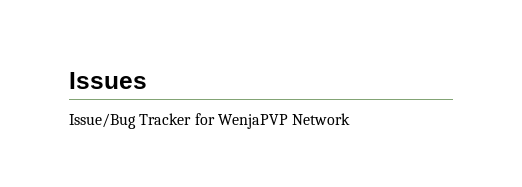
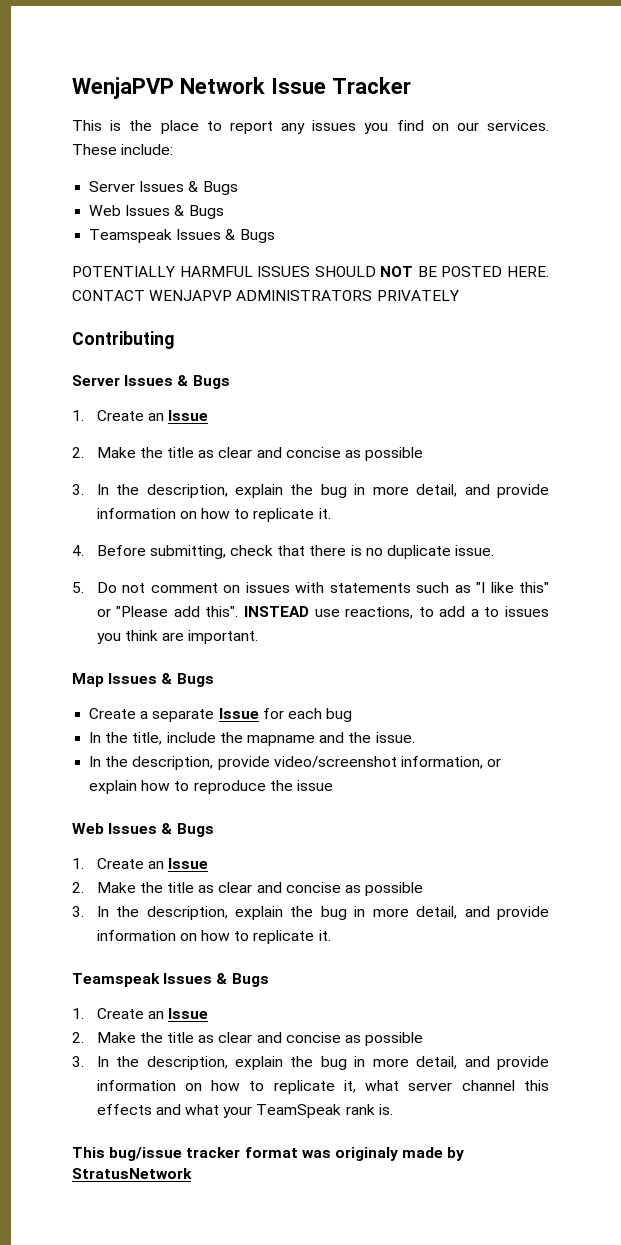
[69,72,147,89] [69,113,351,129] Issues // Issue/Bug Tracker for WenjaPVP Network -> [72,77,411,99] [72,120,549,134] [72,144,174,155] [89,181,238,195] [89,205,224,219] [89,229,275,243] [72,266,549,277] [72,290,459,301] [72,331,174,349] [72,375,230,389] [72,410,209,421] [72,447,424,461] [72,484,549,498] [96,508,331,522] [72,545,495,559] [72,582,549,593] [96,606,549,619] [96,630,259,644] [72,673,214,687] [89,708,353,722] [89,732,415,746] [89,756,502,770] [89,780,333,794] [72,823,214,837] [72,858,209,869] [72,882,424,896] [72,906,549,920] [96,930,331,944] [72,973,269,987] [72,1008,209,1019] [72,1032,424,1046] [72,1056,549,1070] [96,1080,549,1094] [96,1104,393,1118] [72,1147,465,1161] [72,1168,192,1179] WenjaPVP Network Issue Tracker // This is the place to report any issues you find on our services. These include: // Server Issues & Bugs // Web Issues & Bugs // Teamspeak Issues & Bugs // POTENTIALLY HARMFUL ISSUES SHOULD NOT BE POSTED HERE. CONTACT WENJAPVP ADMINISTRATORS PRIVATELY // Contributing // Server Issues & Bugs // 1. Create an Issue // 2. Make the title as clear and concise as possible // 3. In the description, explain the bug in more detail, and provide information on how to replicate it. // 4. Before submitting, check that there is no duplicate issue. // 5. Do not comment on issues with statements such as "I like this" or "Please add this". INSTEAD use reactions, to add a to issues you think are important. // Map Issues & Bugs // Create a separate Issue for each bug // In the title, include the mapname and the issue. // In the description, provide video/screenshot information, or explain how to reproduce the issue // Web Issues & Bugs // 1. Create an Issue // 2. Make the title as clear and concise as possible // 3. In the description, explain the bug in more detail, and provide information on how to replicate it. // Teamspeak Issues & Bugs // 1. Create an Issue // 2. Make the title as clear and concise as possible // 3. In the description, explain the bug in more detail, and provide information on how to replicate it, what server channel this effects and what your TeamSpeak rank is. // This bug/issue tracker format was originaly made by StratusNetwork

